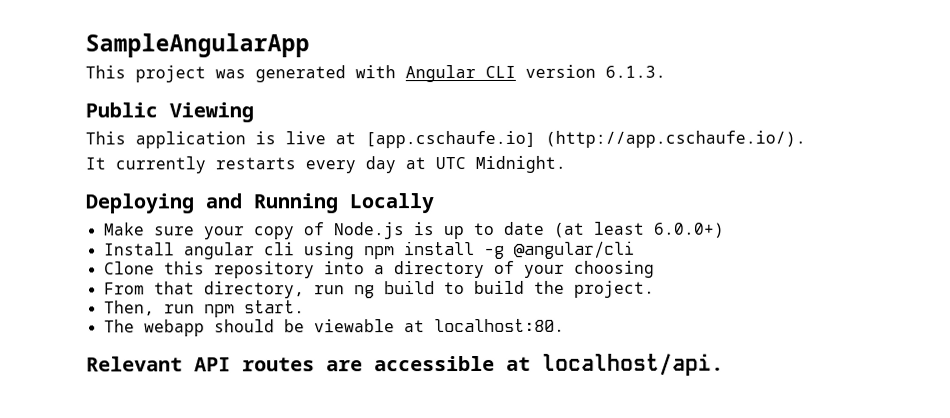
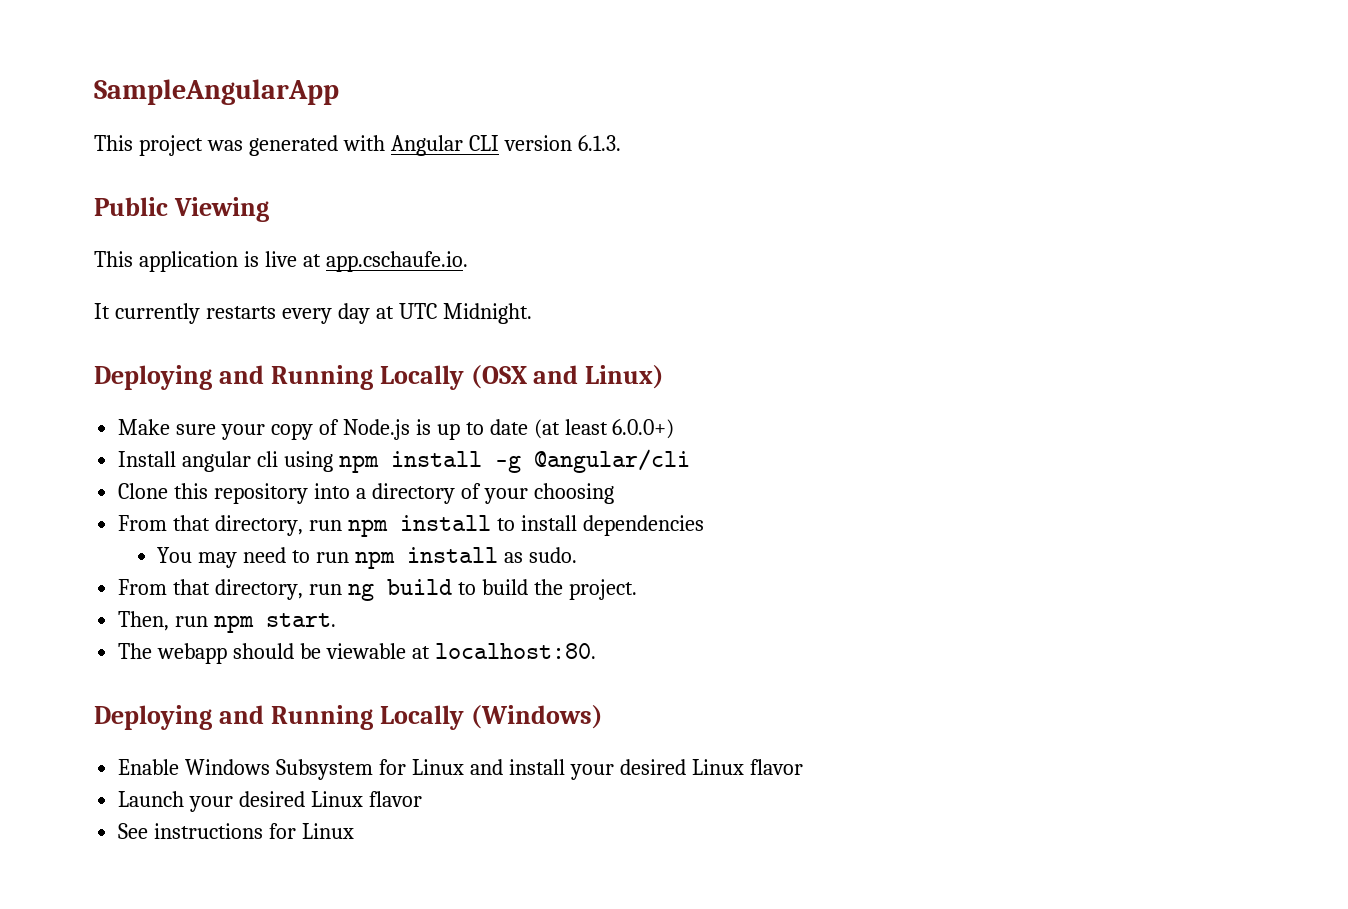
[365,130,806,149] [app.cschaufe.io] (http://app.cschaufe.io/). -> [325,251,468,272] app.cschaufe.io.
(435, 203) none -> [470,365,665,389] (OSX and Linux)
(655, 269) none -> [118,515,704,537] [157,547,577,569] // From that directory, run npm install to install dependencies // You may need to run npm install as sudo.
[86,353,724,376] Relevant API routes are accessible at localhost/api. -> [94,705,603,730] [118,759,803,780] [118,791,422,812] [118,823,355,839] Deploying and Running Locally (Windows) // Enable Windows Subsystem for Linux and install your desired Linux flavor // Launch your desired Linux flavor // See instructions for Linux

